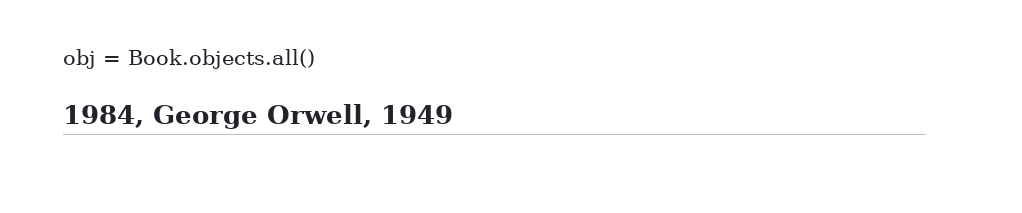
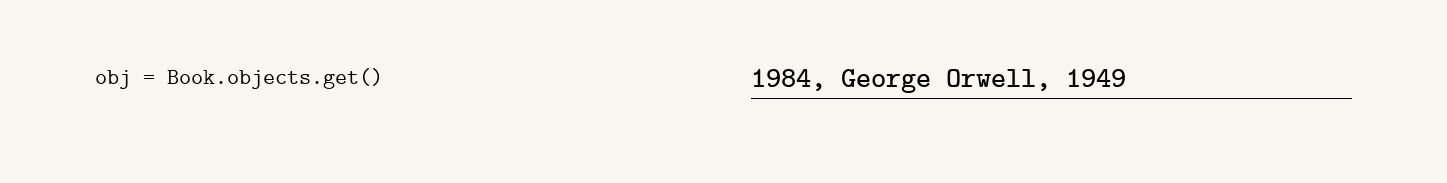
[128,49,315,69] Book.objects.all() -> [167,68,383,89] Book.objects.get()

